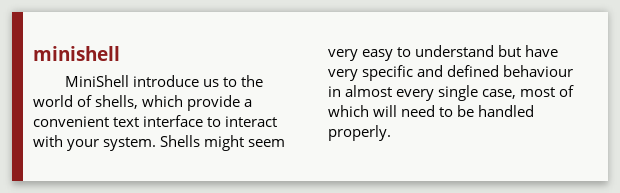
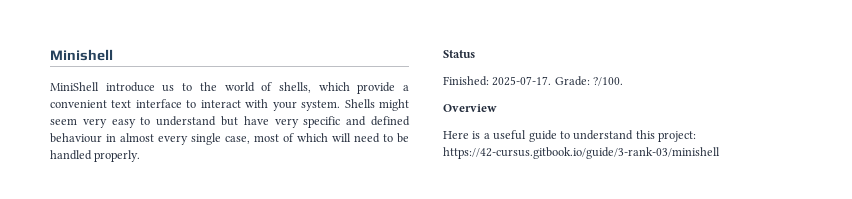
[33,46,120,61] minishell -> [50,49,113,61] Minishell
(391, 133) none -> [443,50,475,58] [443,76,624,86] [443,104,497,112] [443,130,696,142] [443,147,720,159] // Status // Finished: 2025-07-17. Grade: ?/100. // Overview // Here is a useful guide to understand this project: https://42-cursus.gitbook.io/guide/3-rank-03/minishell

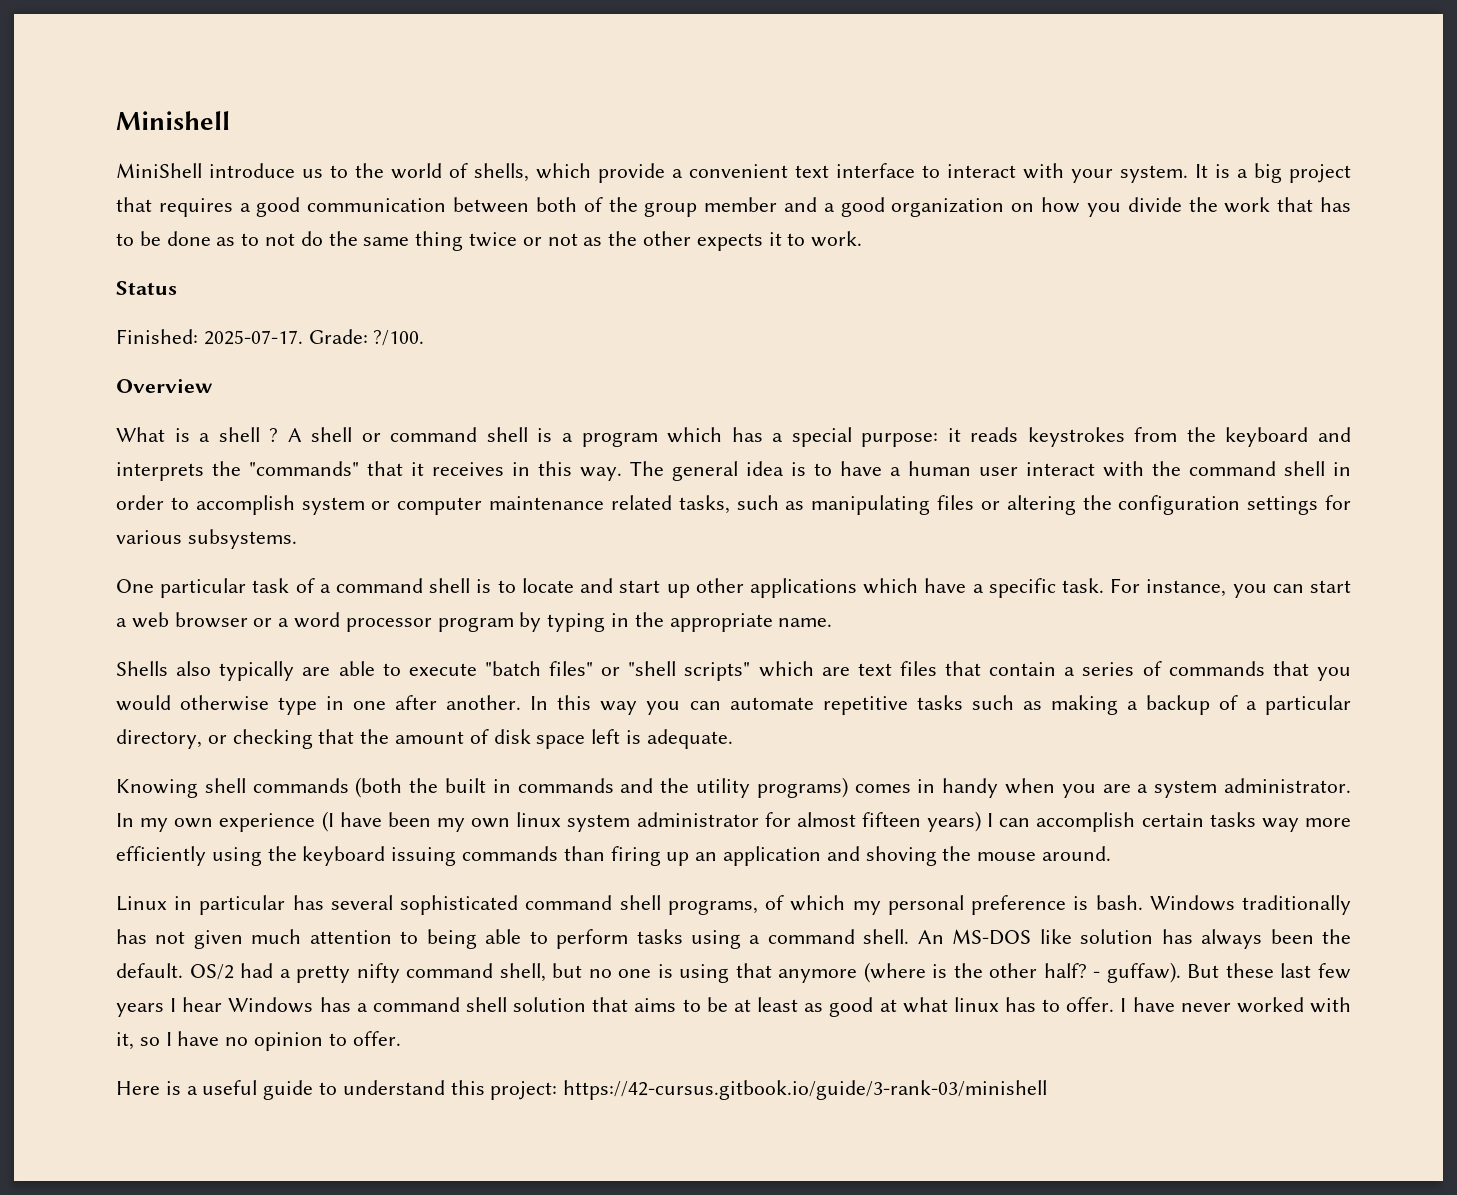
[344,99,410,111] [50,116,411,128] [50,133,409,145] [50,150,141,162] Shells might seem very easy to understand but have very specific and defined behaviour in almost every single case, most of which will need to be handled properly. -> [1195,163,1351,183] [116,197,1352,217] [116,231,863,251] It is a big project that requires a good communication between both of the group member and a good organization on how you divide the work that has to be done as to not do the same thing twice or not as the other expects it to work.
(497, 108) none -> [116,427,1351,447] [116,461,1351,481] [116,495,1351,515] [116,529,297,549] [116,578,1351,598] [116,612,833,632] [116,661,1352,681] [116,695,1351,715] [116,729,733,749] [116,777,1351,798] [116,811,1352,832] [116,846,1112,866] [116,895,1352,915] [116,929,1352,949] [116,962,1351,983] [116,997,1351,1017] [116,1031,401,1051] // What is a shell ? A shell or command shell is a program which has a special purpose: it reads keystrokes from the keyboard and interprets the "commands" that it receives in this way. The general idea is to have a human user interact with the command shell in order to accomplish system or computer maintenance related tasks, such as manipulating files or altering the configuration settings for various subsystems. // One particular task of a command shell is to locate and start up other applications which have a specific task. For instance, you can start a web browser or a word processor program by typing in the appropriate name. // Shells also typically are able to execute "batch files" or "shell scripts" which are text files that contain a series of commands that you would otherwise type in one after another. In this way you can automate repetitive tasks such as making a backup of a particular directory, or checking that the amount of disk space left is adequate. // Knowing shell commands (both the built in commands and the utility programs) comes in handy when you are a system administrator. In my own experience (I have been my own linux system administrator for almost fifteen years) I can accomplish certain tasks way more efficiently using the keyboard issuing commands than firing up an application and shoving the mouse around. // Linux in particular has several sophisticated command shell programs, of which my personal preference is bash. Windows traditionally has not given much attention to being able to perform tasks using a command shell. An MS-DOS like solution has always been the default. OS/2 had a pretty nifty command shell, but no one is using that anymore (where is the other half? - guffaw). But these last few years I hear Windows has a command shell solution that aims to be at least as good at what linux has to offer. I have never worked with it, so I have no opinion to offer.

